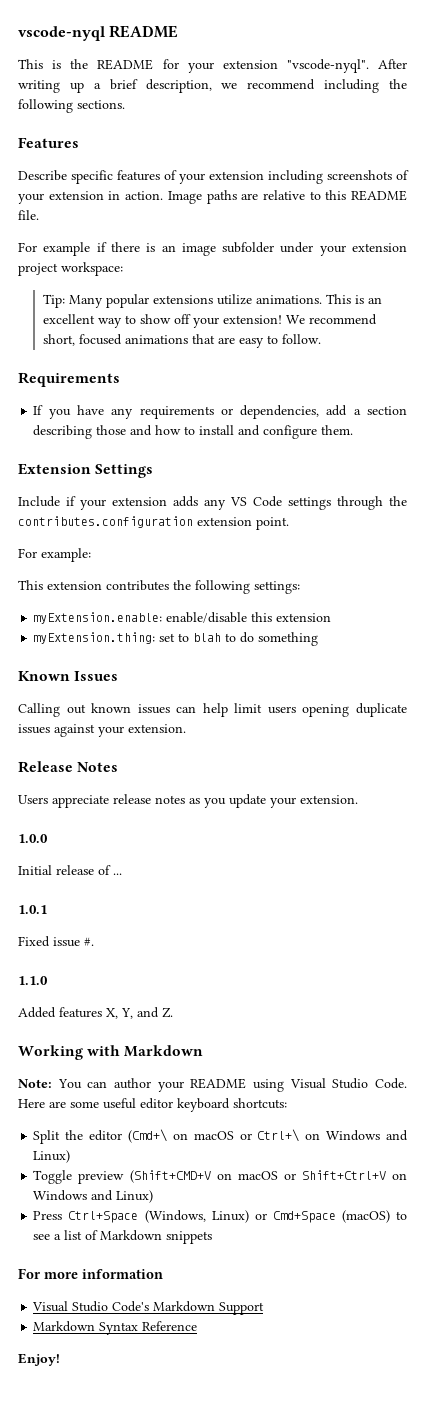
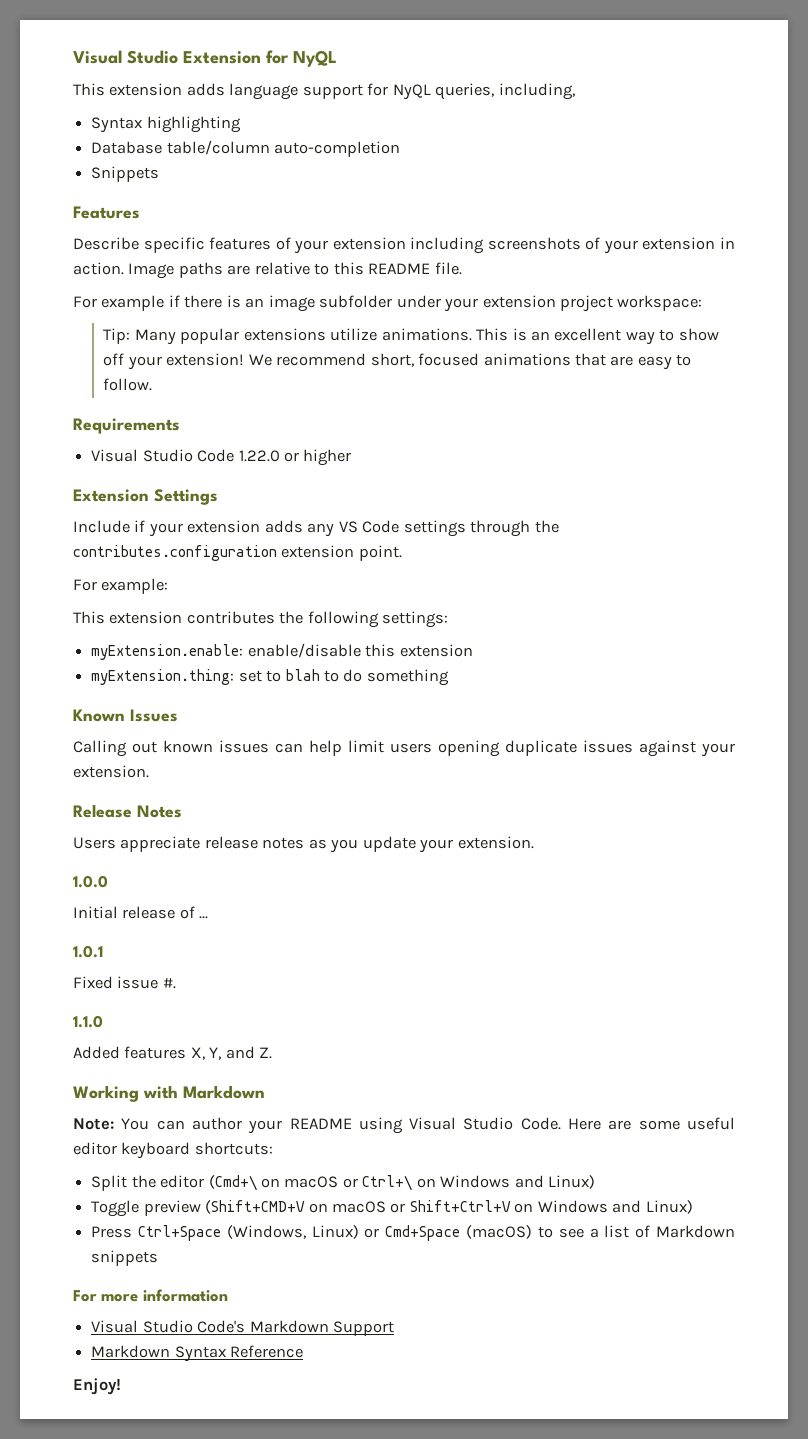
[18,25,179,41] [18,59,407,73] [18,79,407,93] [18,99,125,113] vscode-nyql README // This is the README for your extension "vscode-nyql". After writing up a brief description, we recommend including the following sections. -> [73,50,337,67] [73,83,575,100] [91,116,241,133] [91,140,401,157] [91,166,160,182] Visual Studio Extension for NyQL // This extension adds language support for NyQL queries, including, // Syntax highlighting // Database table/column auto-completion // Snippets
[33,405,407,419] [33,425,354,439] If you have any requirements or dependencies, add a section describing those and how to install and configure them. -> [91,449,352,466] Visual Studio Code 1.22.0 or higher

